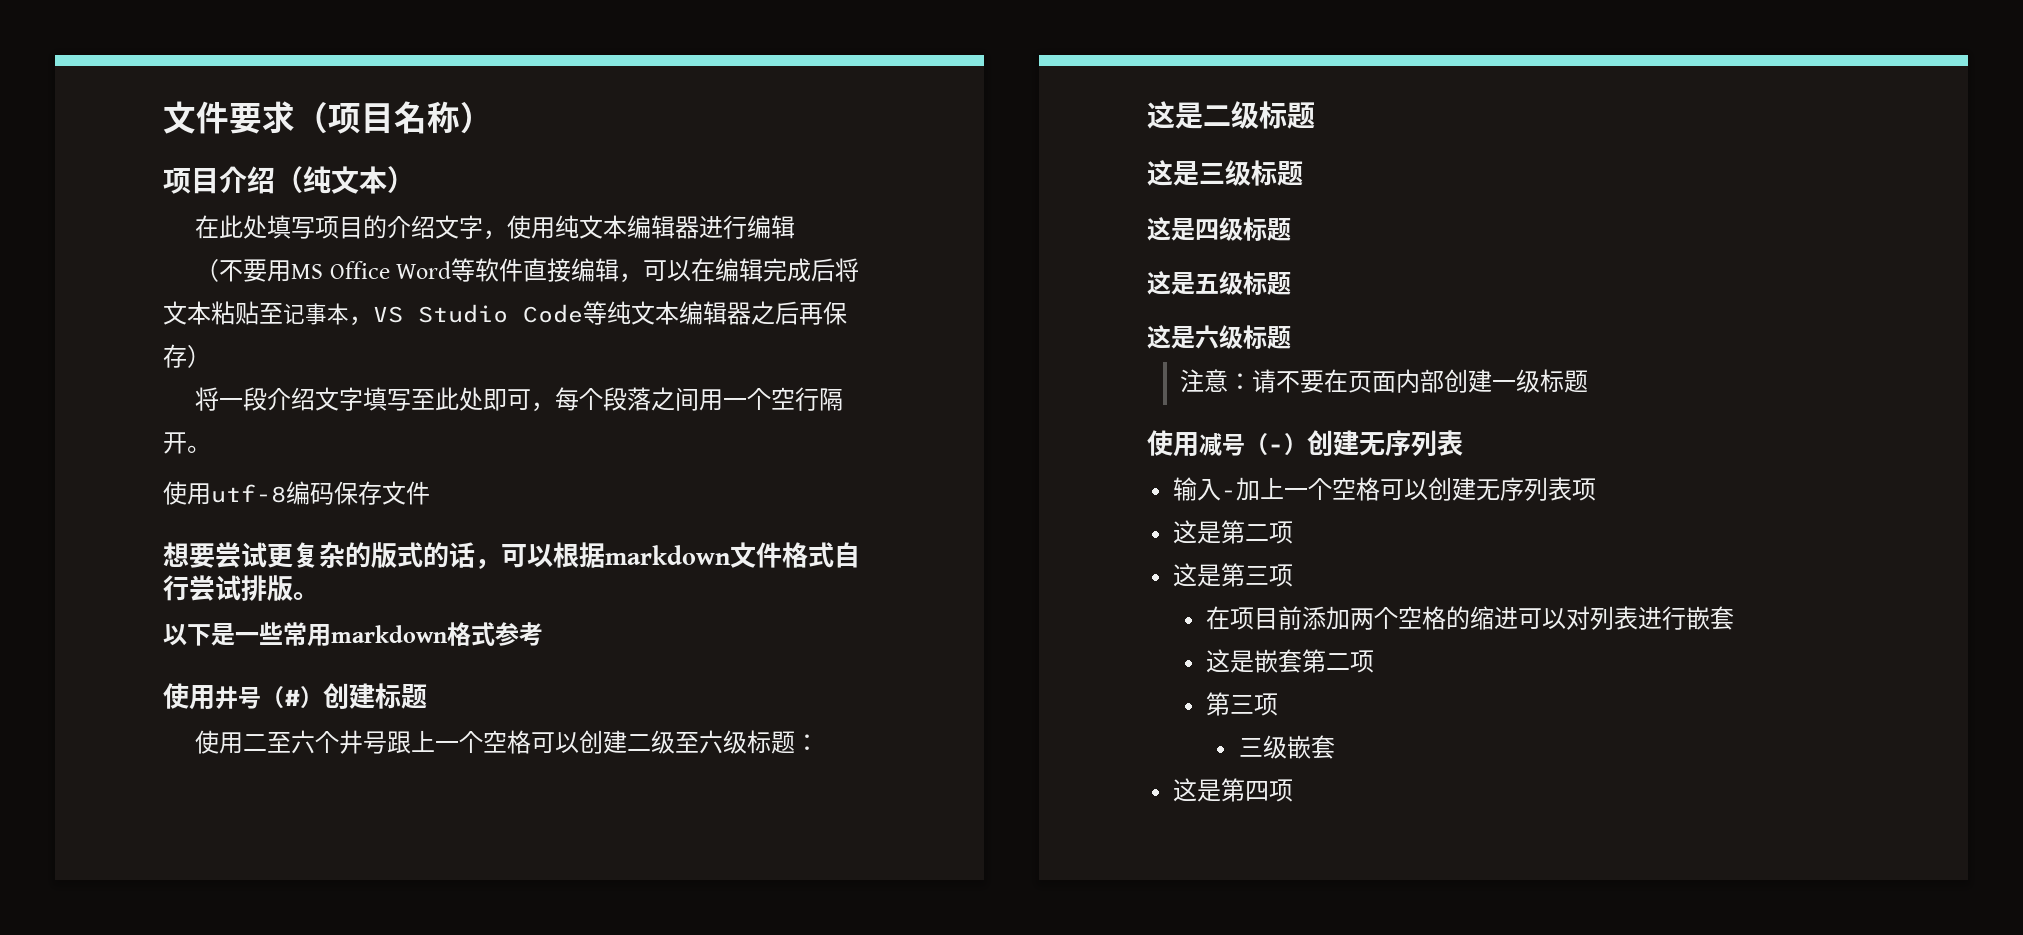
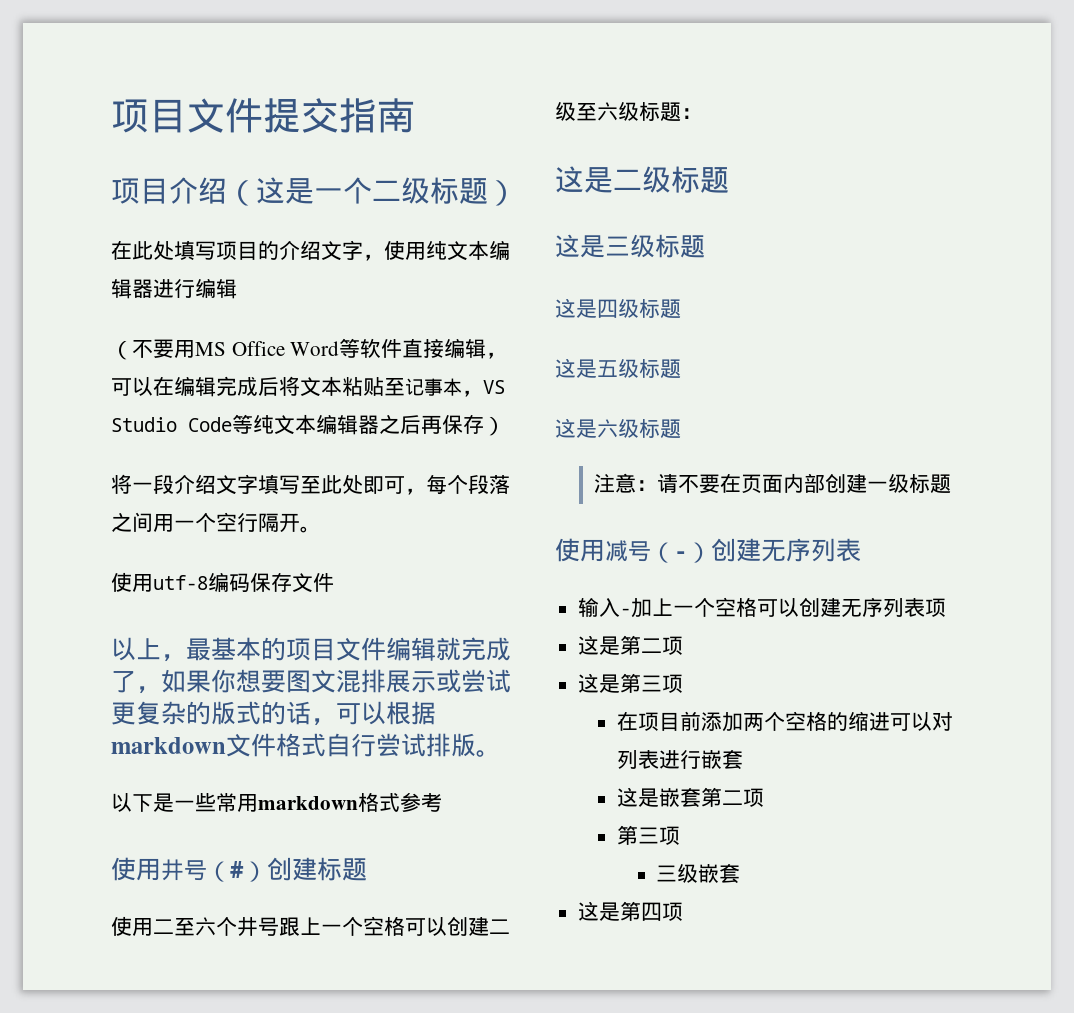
[163,101,493,134] 文件要求（项目名称） -> [111,98,415,133] 项目文件提交指南
[303,166,387,194] 纯文本 -> [256,177,488,204] 这是一个二级标题
[163,542,215,568] 想要 -> [111,637,511,662] [111,669,461,694] 以上，最基本的项目文件编辑就完成了，如果你想要图文混排展示或

